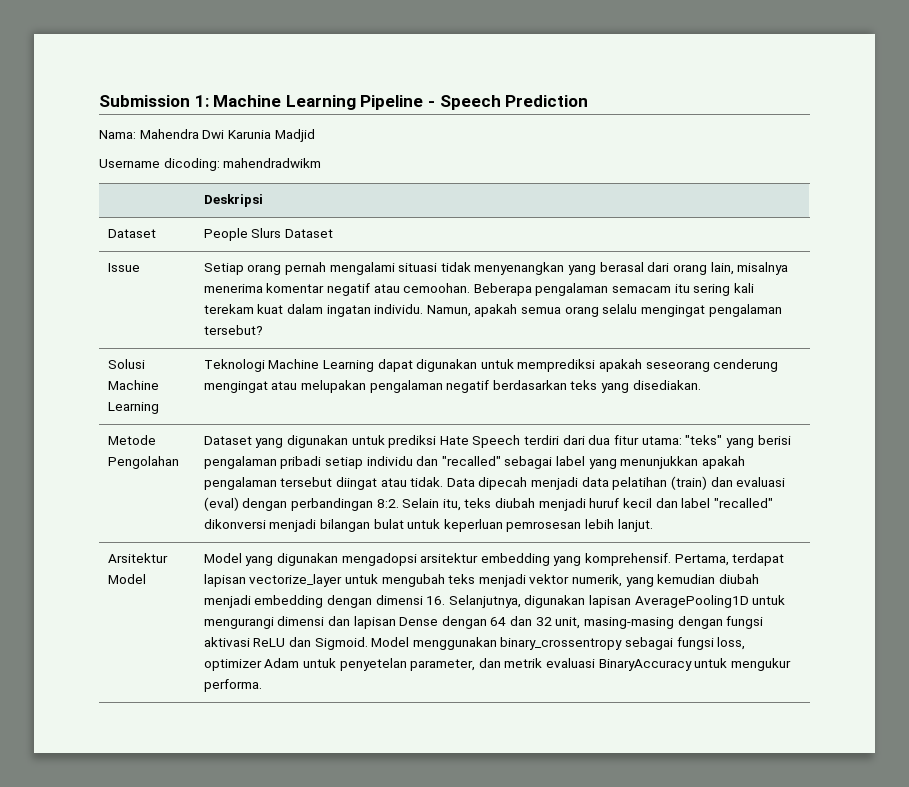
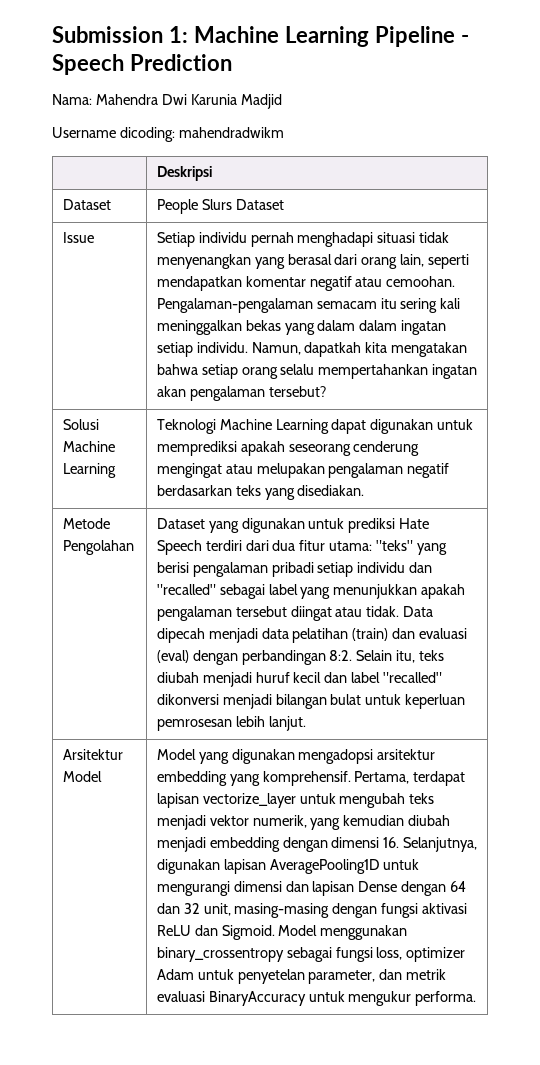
[247,262,395,275] orang pernah mengalami -> [198,232,374,247] individu pernah menghadapi
[737,262,789,275] [203,284,263,293] misalnya menerima -> [428,254,470,269] [156,276,242,291] seperti mendapatkan
[473,283,609,296] Beberapa pengalaman -> [156,298,313,313] Pengalaman-pengalaman
[203,304,284,314] terekam kuat -> [156,320,356,335] meninggalkan bekas yang dalam
(371, 311) none -> [156,342,193,357] setiap
[474,304,706,317] apakah semua orang selalu mengingat -> [304,342,468,357] [156,364,478,379] [156,386,186,397] dapatkah kita mengatakan bahwa setiap orang selalu mempertahankan ingatan akan

